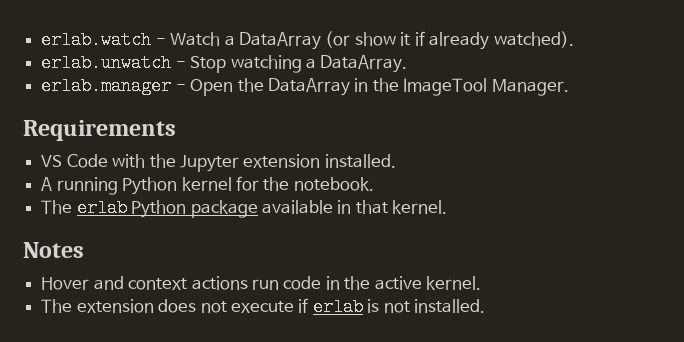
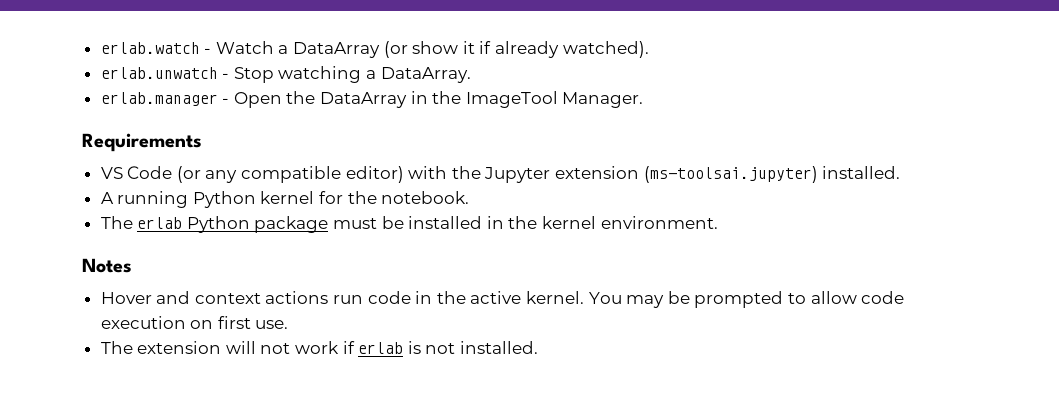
(108, 161) none -> [176,166,404,183] (or any compatible editor)
(321, 161) none -> [643,166,818,183] (ms-toolsai.jupyter)
[261,200,448,214] available in that kernel. -> [333,216,718,229] must be installed in the kernel environment.
(482, 283) none -> [588,291,905,308] [100,316,289,329] You may be prompted to allow code execution on first use.
[158,299,294,313] does not execute -> [225,341,340,354] will not work

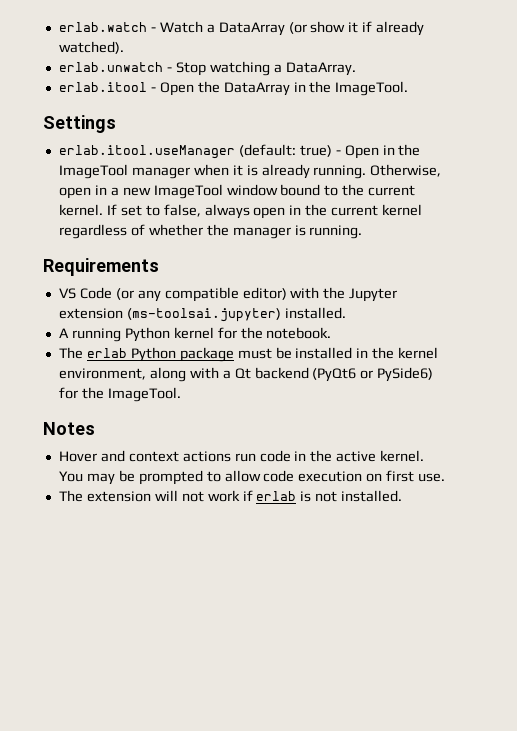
[100,92,218,106] erlab.manager -> [58,82,147,92] erlab.itool
[465,91,644,108] ImageTool Manager. -> [335,81,409,96] [43,115,116,133] [58,144,421,159] [58,164,442,179] [58,184,416,199] [58,204,423,219] [58,224,363,239] ImageTool. // Settings // erlab.itool.useManager (default: true) - Open in the ImageTool manager when it is already running. Otherwise, open in a new ImageTool window bound to the current kernel. If set to false, always open in the current kernel regardless of whether the manager is running.
[600,216,718,229] environment. -> [58,367,434,382] [58,387,181,402] environment, along with a Qt backend (PyQt6 or PySide6) for the ImageTool.

